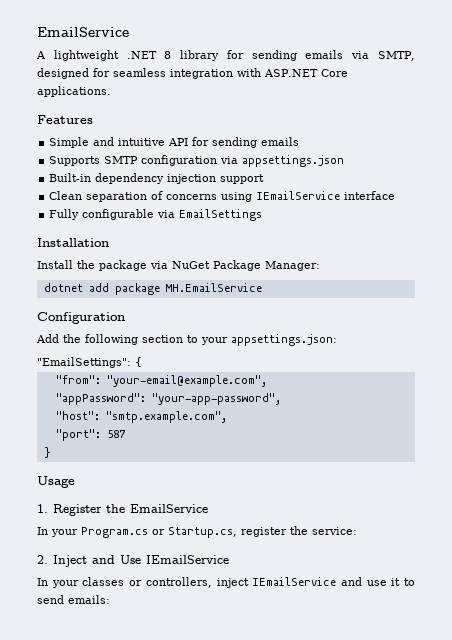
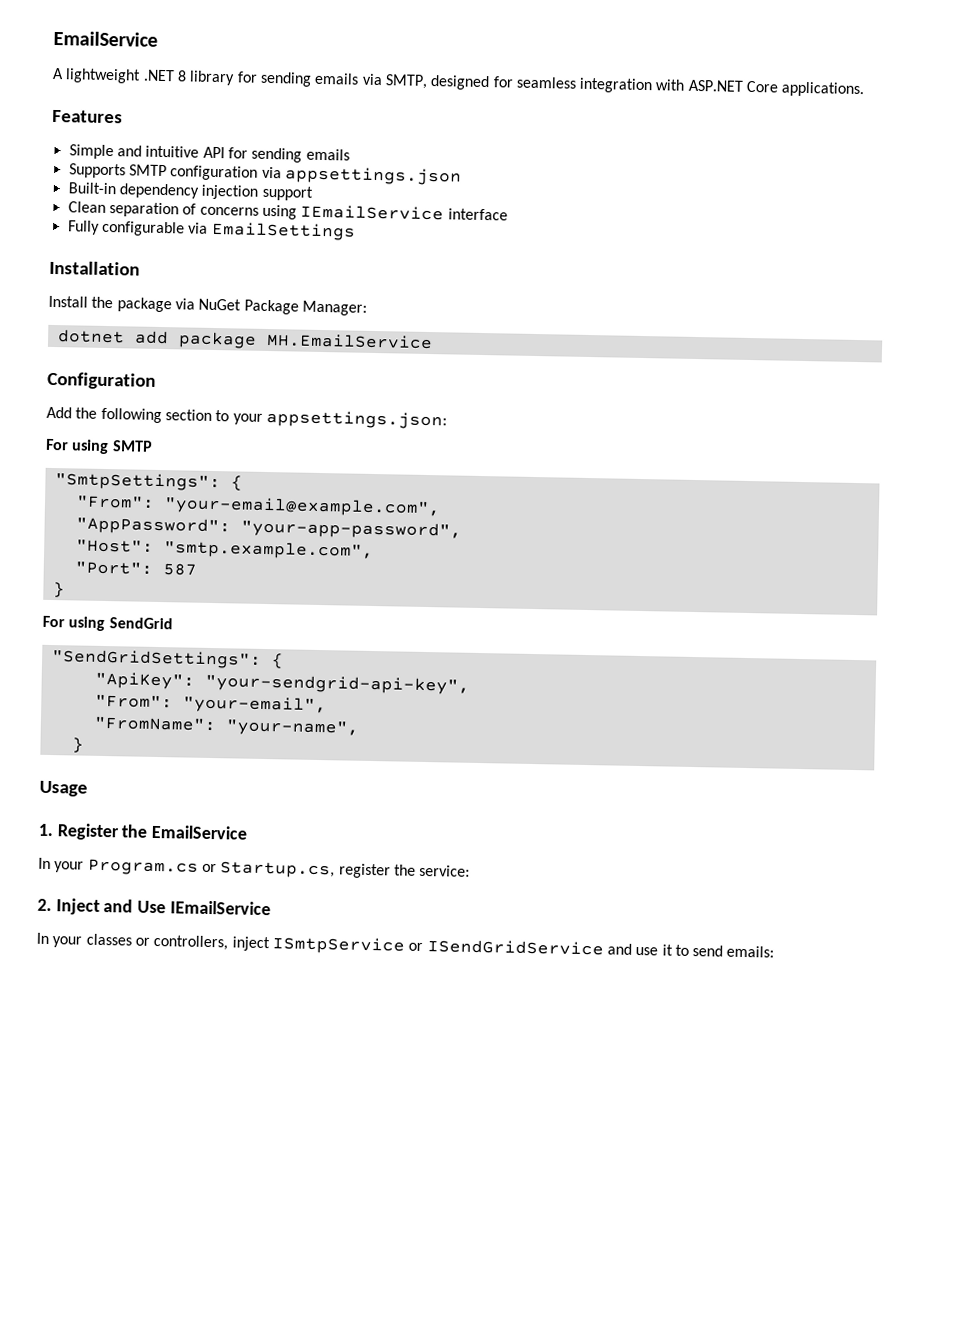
[37,357,142,368] [55,375,101,384] "EmailSettings": { // "from": -> [45,438,153,455] [54,472,243,492] [75,495,155,509] For using SMTP // "SmtpSettings": { // "From":
[55,393,146,405] "appPassword": -> [75,516,231,536] "AppPassword":
[55,411,100,420] "host": -> [75,539,154,553] "Host":
[55,429,101,441] "port": -> [74,561,153,575] "Port":
(51, 452) none -> [42,615,173,632] [50,649,284,669] [94,671,470,695] [94,694,327,715] [93,716,359,737] [71,737,84,753] // For using SendGrid // "SendGridSettings": { // "ApiKey": "your-sendgrid-api-key", // "From": "your-email", // "FromName": "your-name", // }
[252,577,337,586] IEmailService -> [271,936,604,956] ISmtpService or ISendGridService

